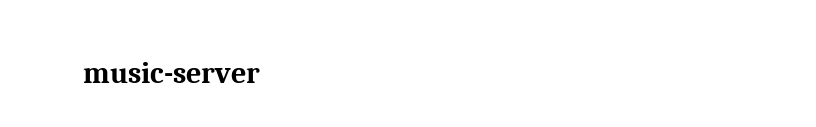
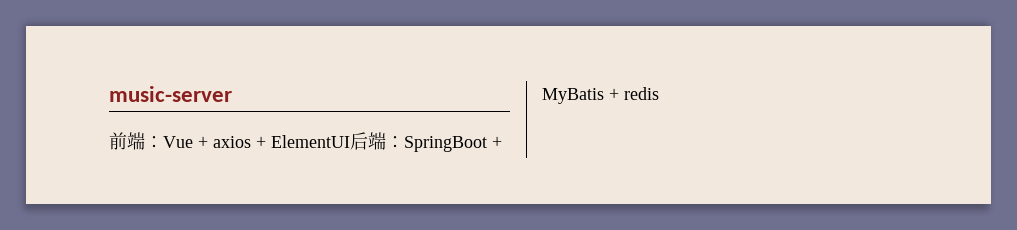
(260, 72) none -> [109,132,502,152] [542,87,659,104] // 前端：Vue + axios + ElementUI后端：SpringBoot + MyBatis + redis

